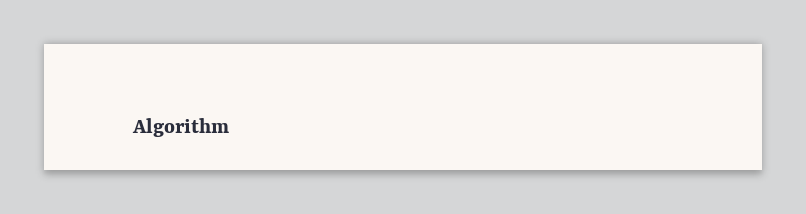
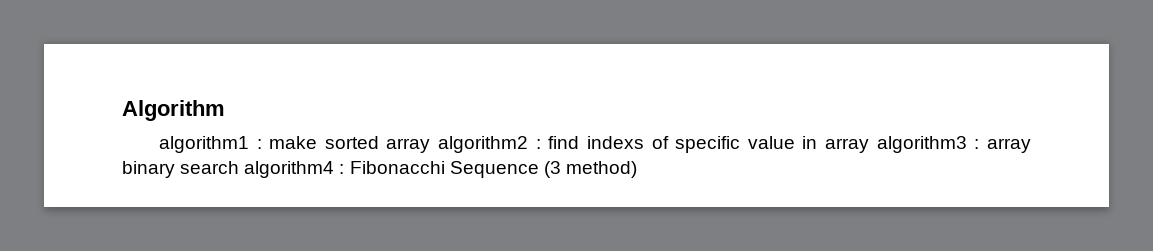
(229, 127) none -> [158,136,1032,153] [122,161,637,178] // algorithm1 : make sorted array algorithm2 : find indexs of specific value in array algorithm3 : array binary search algorithm4 : Fibonacchi Sequence (3 method)

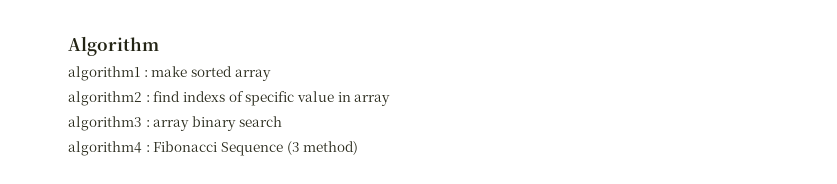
(431, 145) none -> (271, 75) //
(870, 145) none -> (391, 100) //
(240, 167) none -> (282, 121) //
[349,161,445,174] Fibonacchi -> [153,141,218,152] Fibonacci

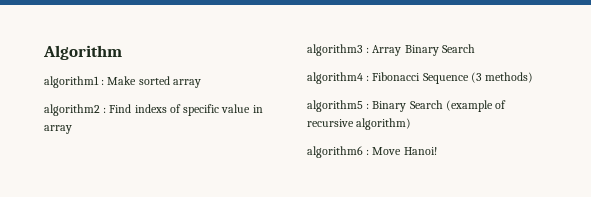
[151,66,188,77] make -> [107,76,137,85] Make
[153,91,181,102] find -> [109,104,132,113] Find
[153,116,282,131] array binary search -> [372,44,475,56] Array Binary Search
[303,141,359,155] method) -> [485,72,534,83] [307,100,507,112] [307,118,412,130] [307,146,437,158] methods) // algorithm5 : Binary Search (example of recursive algorithm) // algorithm6 : Move Hanoi!

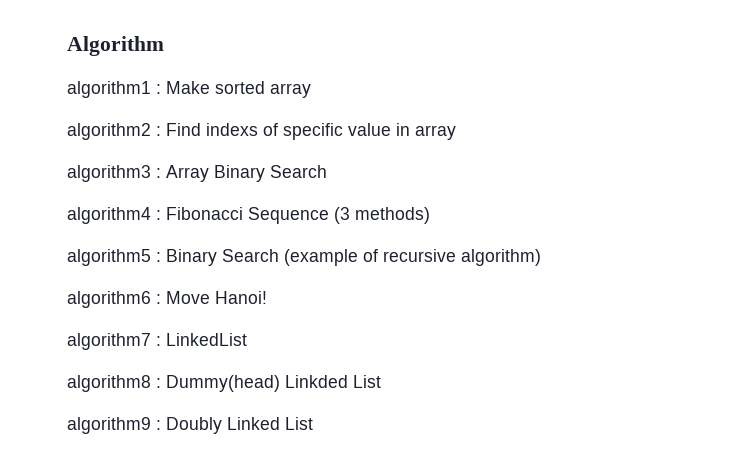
(437, 151) none -> [67,333,247,350] [67,375,381,392] [67,417,313,434] // algorithm7 : LinkedList // algorithm8 : Dummy(head) Linkded List // algorithm9 : Doubly Linked List

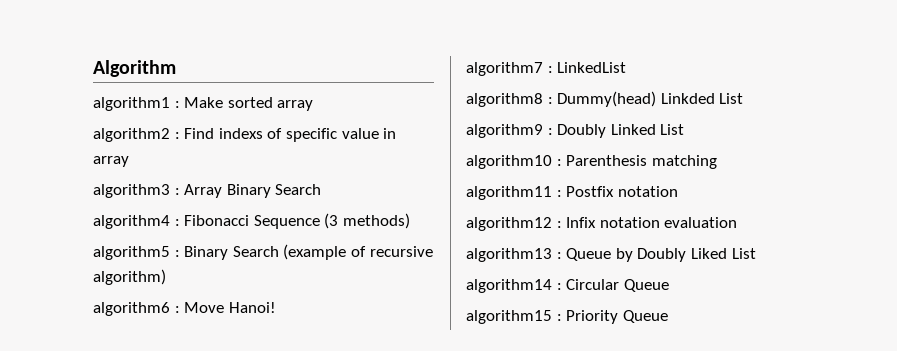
(313, 423) none -> [466,155,717,169] [466,186,678,200] [466,217,738,231] [466,248,756,262] [466,279,669,293] [466,310,668,324] // algorithm10 : Parenthesis matching // algorithm11 : Postfix notation // algorithm12 : Infix notation evaluation // algorithm13 : Queue by Doubly Liked List // algorithm14 : Circular Queue // algorithm15 : Priority Queue

